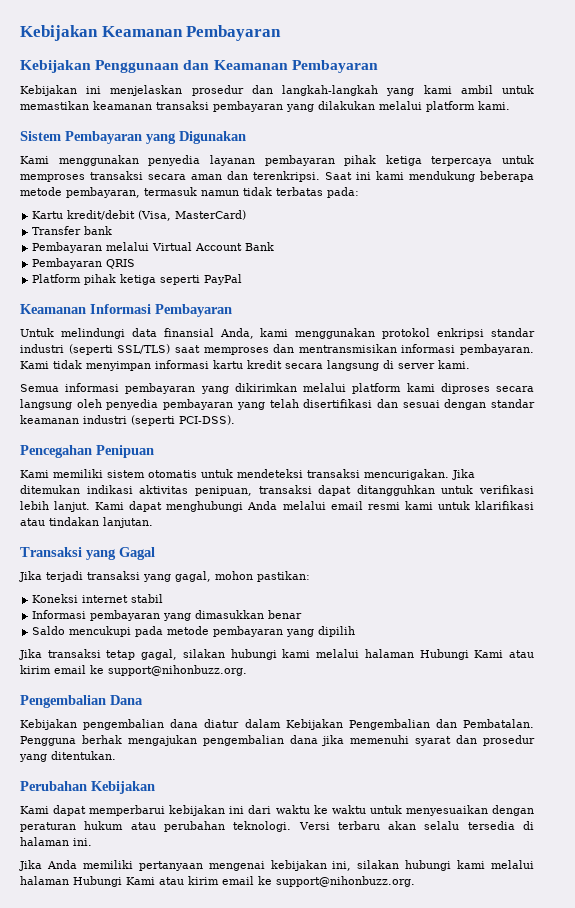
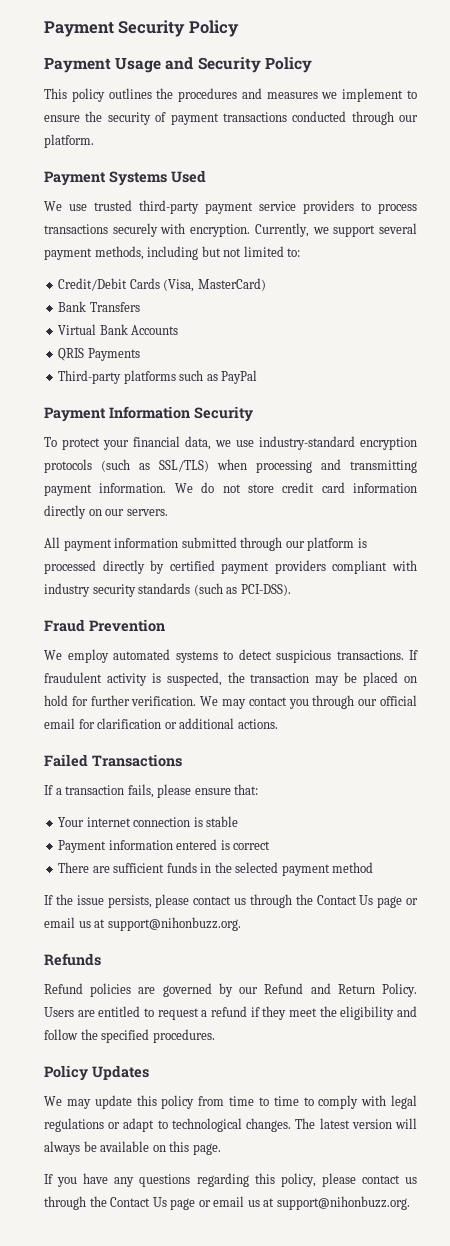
[20,25,282,41] [20,60,378,73] [20,85,534,96] [20,101,510,112] [20,131,246,144] [20,155,534,166] [20,171,534,182] [20,187,359,198] [32,210,247,221] [32,226,113,235] [32,242,275,253] [32,258,103,269] Kebijakan Keamanan Pembayaran // Kebijakan Penggunaan dan Keamanan Pembayaran // Kebijakan ini menjelaskan prosedur dan langkah-langkah yang kami ambil untuk memastikan keamanan transaksi pembayaran yang dilakukan melalui platform kami. // Sistem Pembayaran yang Digunakan // Kami menggunakan penyedia layanan pembayaran pihak ketiga terpercaya untuk memproses transaksi secara aman dan terenkripsi. Saat ini kami mendukung beberapa metode pembayaran, termasuk namun tidak terbatas pada: // Kartu kredit/debit (Visa, MasterCard) // Transfer bank // Pembayaran melalui Virtual Account Bank // Pembayaran -> [44,20,239,37] [44,57,312,73] [44,88,417,102] [44,111,418,125] [44,134,94,148] [44,170,206,186] [44,200,417,214] [44,223,418,237] [44,246,301,260] [58,278,266,292] [58,301,140,312] [58,324,179,335] Payment Security Policy // Payment Usage and Security Policy // This policy outlines the procedures and measures we implement to ensure the security of payment transactions conducted through our platform. // Payment Systems Used // We use trusted third-party payment service providers to process transactions securely with encryption. Currently, we support several payment methods, including but not limited to: // Credit/Debit Cards (Visa, MasterCard) // Bank Transfers // Virtual Bank Accounts //
[32,274,243,285] [20,304,232,317] [20,328,536,339] [20,344,534,355] [20,360,470,371] [20,383,534,394] [20,399,535,410] [20,415,235,426] [20,445,154,458] [20,469,475,480] [20,485,534,496] [20,501,534,512] [20,517,153,528] [20,547,155,560] [19,571,310,582] [32,594,164,603] [32,610,303,621] [32,626,356,637] [19,649,535,660] [20,665,247,676] [20,695,143,708] [20,719,534,730] [20,735,536,746] [19,751,116,762] [20,781,155,794] [20,805,534,816] [20,821,535,832] [20,837,92,846] [19,860,534,871] [20,876,272,887] // Platform pihak ketiga seperti PayPal // Keamanan Informasi Pembayaran // Untuk melindungi data finansial Anda, kami menggunakan protokol enkripsi standar industri (seperti SSL/TLS) saat memproses dan mentransmisikan informasi pembayaran. Kami tidak menyimpan informasi kartu kredit secara langsung di server kami. // Semua informasi pembayaran yang dikirimkan melalui platform kami diproses secara langsung oleh penyedia pembayaran yang telah disertifikasi dan sesuai dengan standar keamanan industri (seperti PCI-DSS). // Pencegahan Penipuan // Kami memiliki sistem otomatis untuk mendeteksi transaksi mencurigakan. Jika ditemukan indikasi aktivitas penipuan, transaksi dapat ditangguhkan untuk verifikasi lebih lanjut. Kami dapat menghubungi Anda melalui email resmi kami untuk klarifikasi atau tindakan lanjutan. // Transaksi yang Gagal // Jika terjadi transaksi yang gagal, mohon pastikan: // Koneksi internet stabil // Informasi pembayaran yang dimasukkan benar // Saldo mencukupi pada metode pembayaran yang dipilih // Jika transaksi tetap gagal, silakan hubungi kami melalui halaman Hubungi Kami atau kirim email ke support@nihonbuzz.org. // Pengembalian Dana // Kebijakan pengembalian dana diatur dalam Kebijakan Pengembalian dan Pembatalan. Pengguna berhak mengajukan pengembalian dana jika memenuhi syarat dan prosedur yang ditentukan. // Perubahan Kebijakan // Kami dapat memperbarui kebijakan ini dari waktu ke waktu untuk menyesuaikan dengan peraturan hukum atau perubahan teknologi. Versi terbaru akan selalu tersedia di halaman ini. // Jika Anda memiliki pertanyaan mengenai kebijakan ini, silakan hubungi kami melalui halaman Hubungi Kami atau kirim email ke -> [87,348,140,361] [58,370,258,384] [44,406,253,422] [44,436,417,450] [44,459,417,473] [44,482,417,496] [44,505,168,519] [44,537,367,551] [44,560,417,574] [44,583,291,597] [44,619,165,632] [44,649,418,663] [44,672,418,686] [44,695,418,709] [44,718,278,729] [44,754,182,767] [44,784,259,798] [58,816,239,827] [58,839,271,853] [58,862,374,876] [44,894,418,908] [44,917,241,931] [44,953,101,966] [44,983,418,997] [44,1006,418,1020] [44,1029,215,1043] [44,1065,149,1081] [44,1095,417,1109] [44,1118,418,1132] [44,1141,221,1155] [44,1173,417,1187] [44,1196,275,1210] Payments // Third-party platforms such as PayPal // Payment Information Security // To protect your financial data, we use industry-standard encryption protocols (such as SSL/TLS) when processing and transmitting payment information. We do not store credit card information directly on our servers. // All payment information submitted through our platform is processed directly by certified payment providers compliant with industry security standards (such as PCI-DSS). // Fraud Prevention // We employ automated systems to detect suspicious transactions. If fraudulent activity is suspected, the transaction may be placed on hold for further verification. We may contact you through our official email for clarification or additional actions. // Failed Transactions // If a transaction fails, please ensure that: // Your internet connection is stable // Payment information entered is correct // There are sufficient funds in the selected payment method // If the issue persists, please contact us through the Contact Us page or email us at support@nihonbuzz.org. // Refunds // Refund policies are governed by our Refund and Return Policy. Users are entitled to request a refund if they meet the eligibility and follow the specified procedures. // Policy Updates // We may update this policy from time to time to comply with legal regulations or adapt to technological changes. The latest version will always be available on this page. // If you have any questions regarding this policy, please contact us through the Contact Us page or email us at

